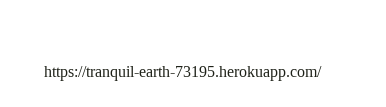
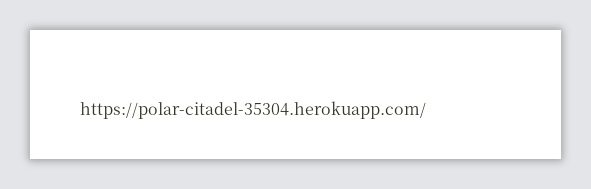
[44,66,322,81] https://tranquil-earth-73195.herokuapp.com/ -> [80,101,426,119] https://polar-citadel-35304.herokuapp.com/

